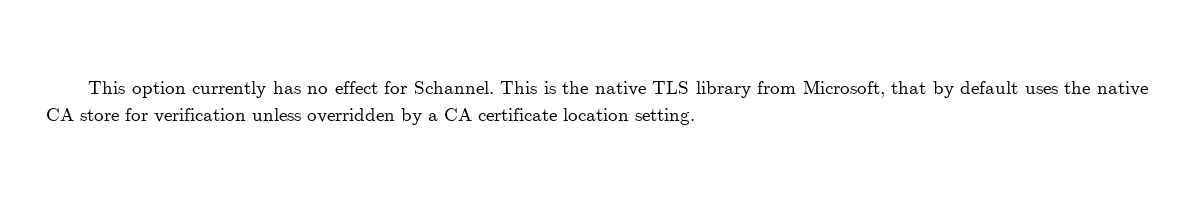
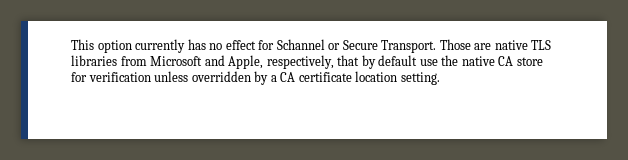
[413,80,885,98] Schannel. This is the native TLS library from Microsoft, -> [276,39,552,53] [71,55,334,69] Schannel or Secure Transport. Those are native TLS libraries from Microsoft and Apple, respectively,
[1024,86,1058,94] uses -> [419,59,438,66] use

